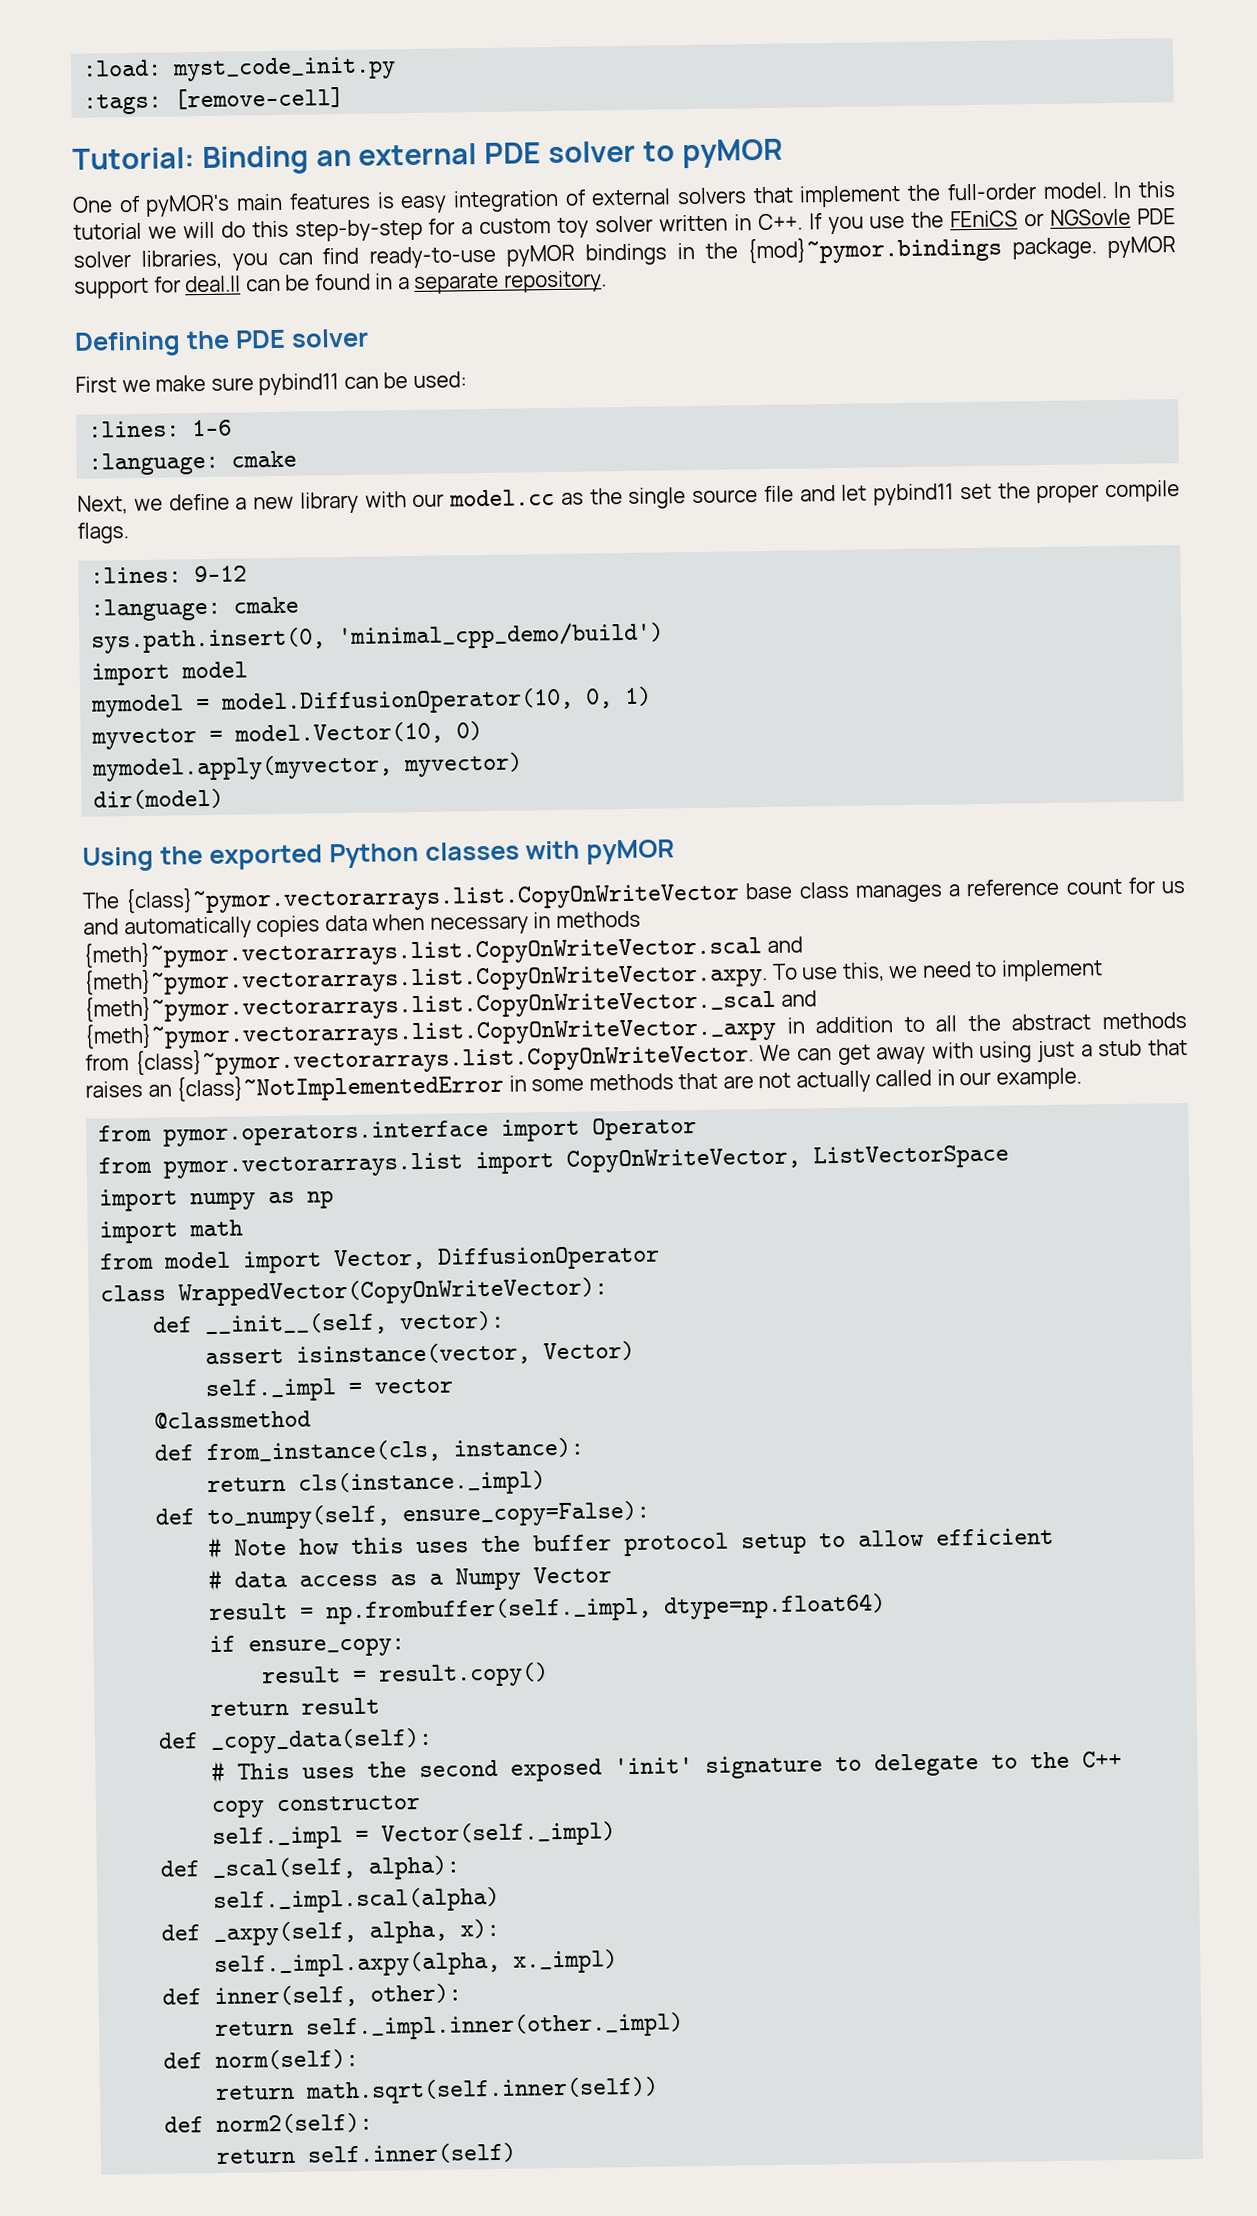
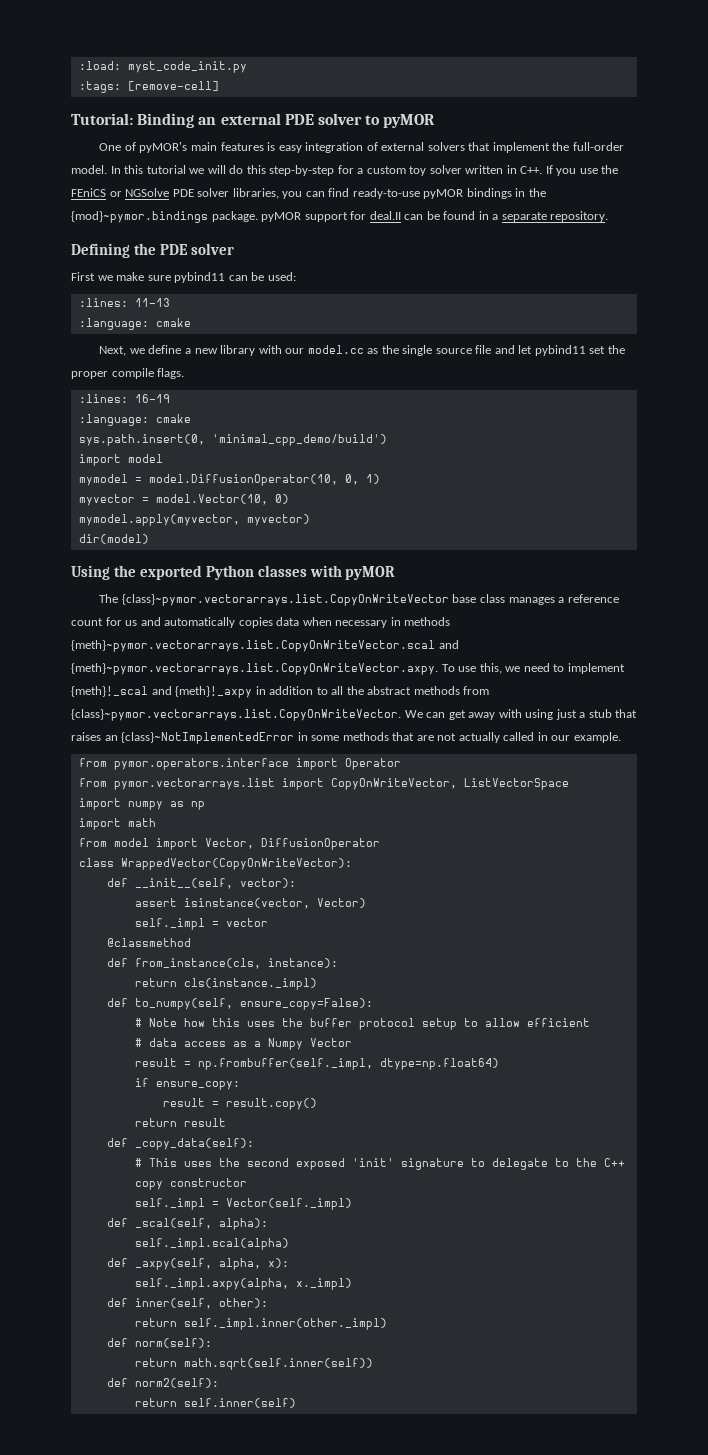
[1050,208,1132,226] NGSovle -> [125,188,170,197] NGSolve
[192,419,233,437] 1-6 -> [134,298,170,307] 11-13
[194,565,248,583] 9-12 -> [134,394,170,403] 16-19
[84,987,817,1023] [84,1014,777,1050] {meth}~pymor.vectorarrays.list.CopyOnWriteVector._scal and {meth}~pymor.vectorarrays.list.CopyOnWriteVector._axpy -> [71,686,253,698] {meth}!_scal and {meth}!_axpy

